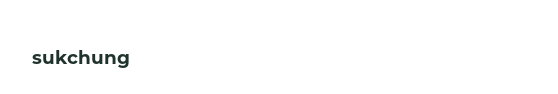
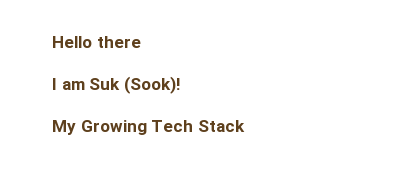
[32,50,130,68] sukchung -> [52,36,141,48] [52,76,181,94] [52,120,245,135] Hello there // I am Suk (Sook)! // My Growing Tech Stack

